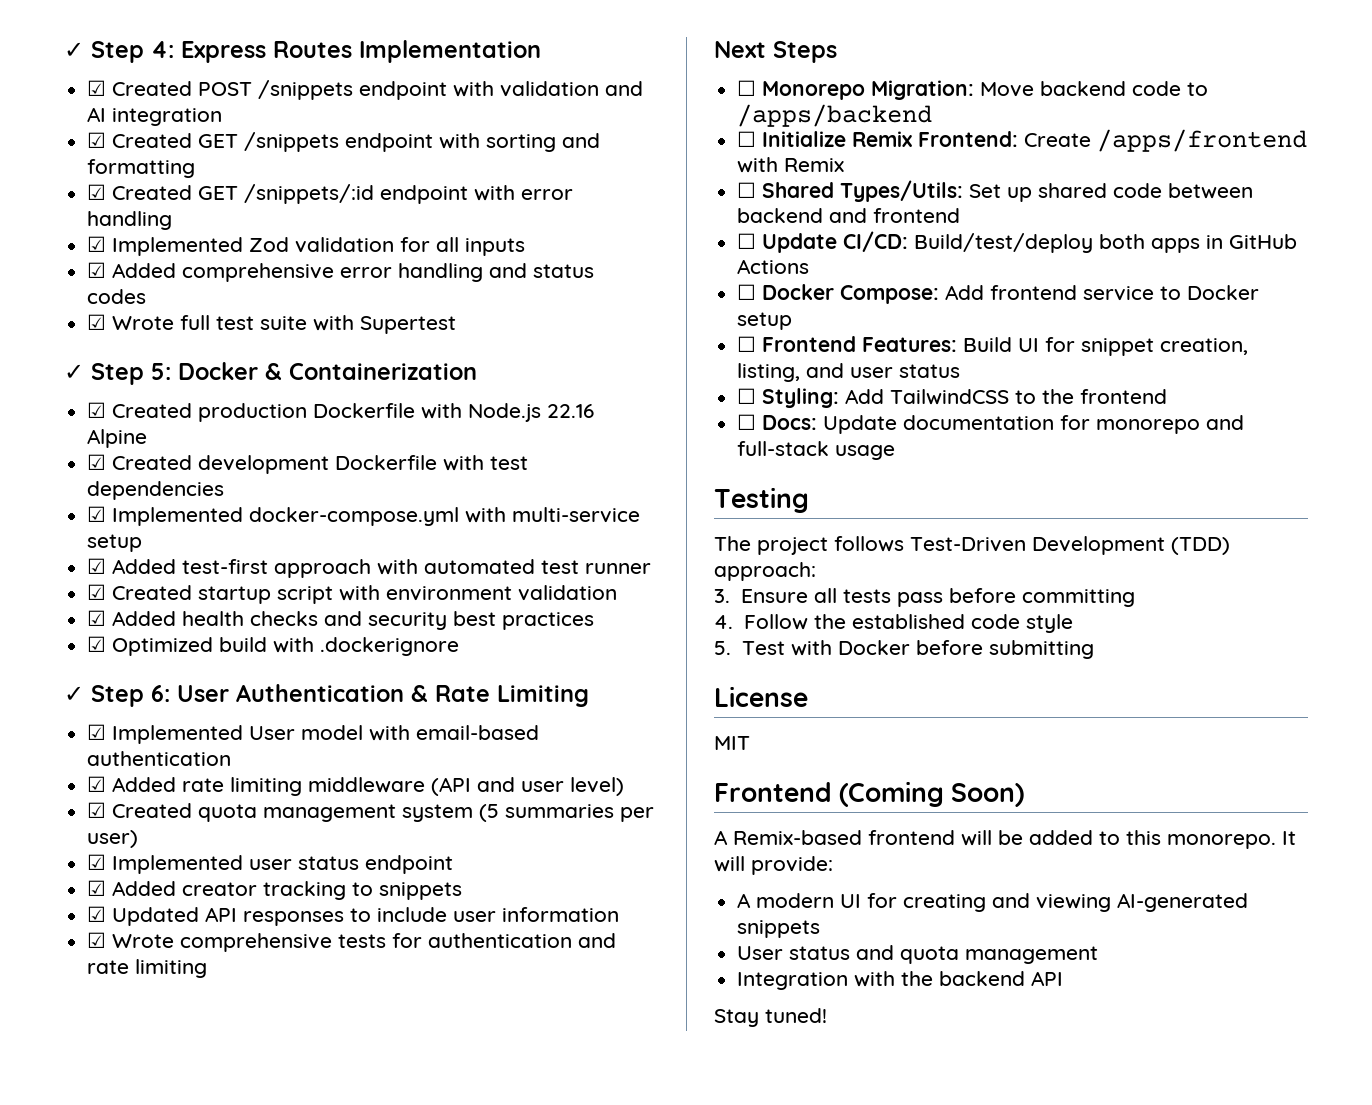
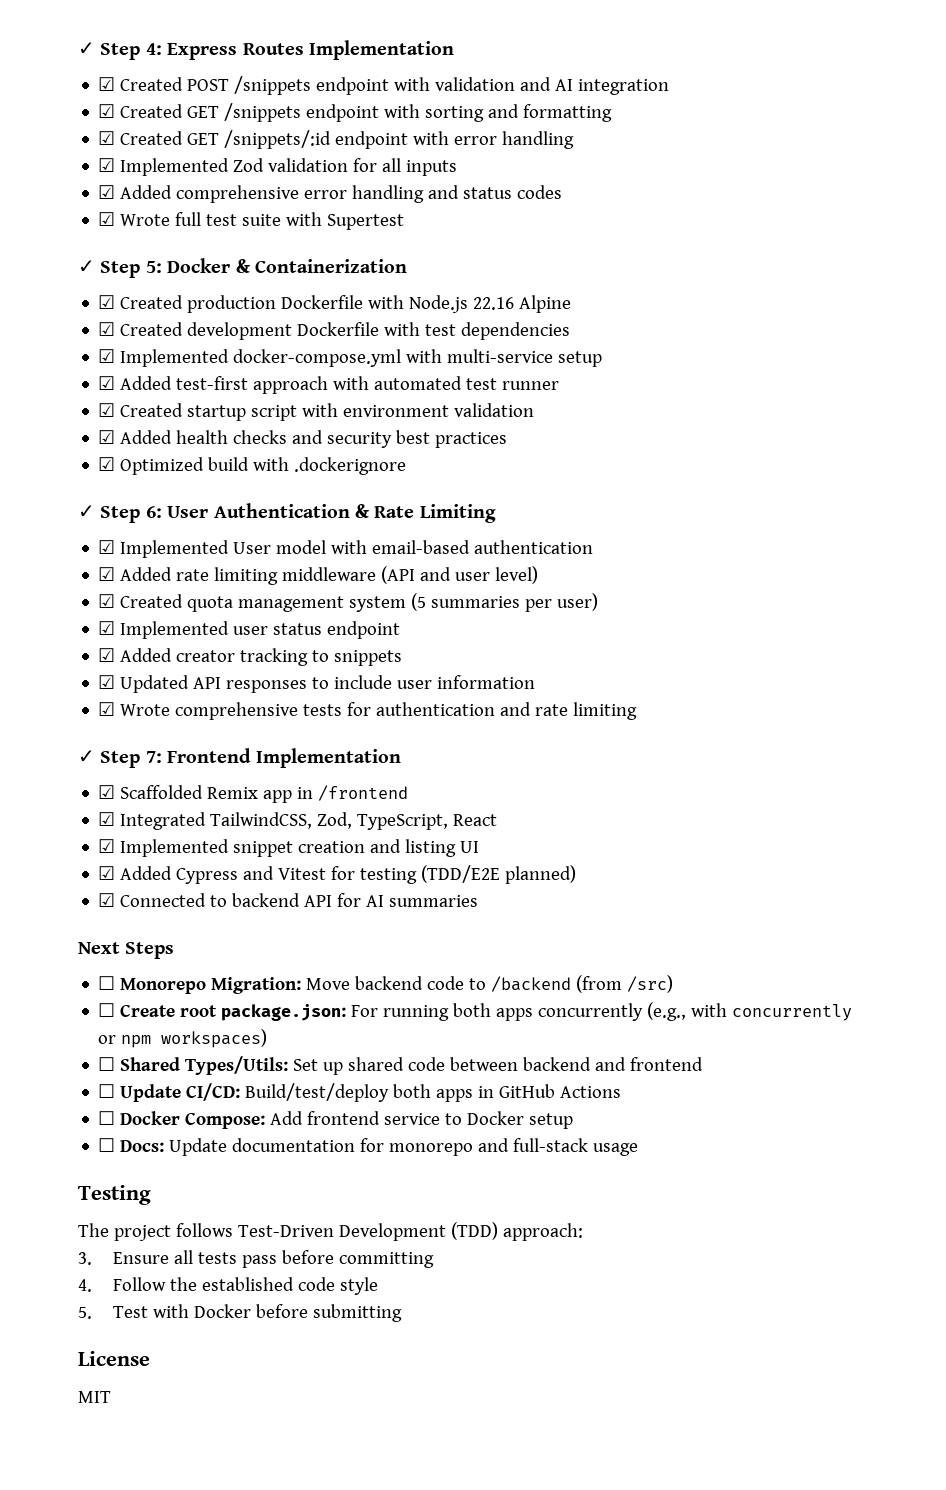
(208, 968) none -> [78,748,401,768] [98,785,409,803] [98,812,498,830] [98,839,480,857] [98,865,577,884] [98,893,479,907] // ✓ Step 7: Frontend Implementation // ☑ Scaffolded Remix app in /frontend // ☑ Integrated TailwindCSS, Zod, TypeScript, React // ☑ Implemented snippet creation and listing UI // ☑ Added Cypress and Vitest for testing (TDD/E2E planned) // ☑ Connected to backend API for AI summaries
[737,104,933,127] [737,129,1308,152] [737,157,845,173] /apps/backend // ☐ Initialize Remix Frontend: Create /apps/frontend with Remix -> [491,975,674,993] [98,1002,853,1021] [98,1029,268,1048] /backend (from /src) // ☐ Create root package.json: For running both apps concurrently (e.g., with concurrently or npm workspaces)
[737,336,1249,356] [737,363,961,382] [737,388,1168,408] // ☐ Frontend Features: Build UI for snippet creation, listing, and user status // ☐ Styling: Add TailwindCSS to the frontend -> (574, 1121) none
[714,781,1025,807] [714,830,1296,849] [714,856,833,875] [737,893,1249,912] [737,920,821,938] [737,945,1099,964] [737,971,1064,990] [714,1008,827,1027] // Frontend (Coming Soon) // A Remix-based frontend will be added to this monorepo. It will provide: // A modern UI for creating and viewing AI-generated snippets // User status and quota management // Integration with the backend API // Stay tuned! -> (111, 1397) none

